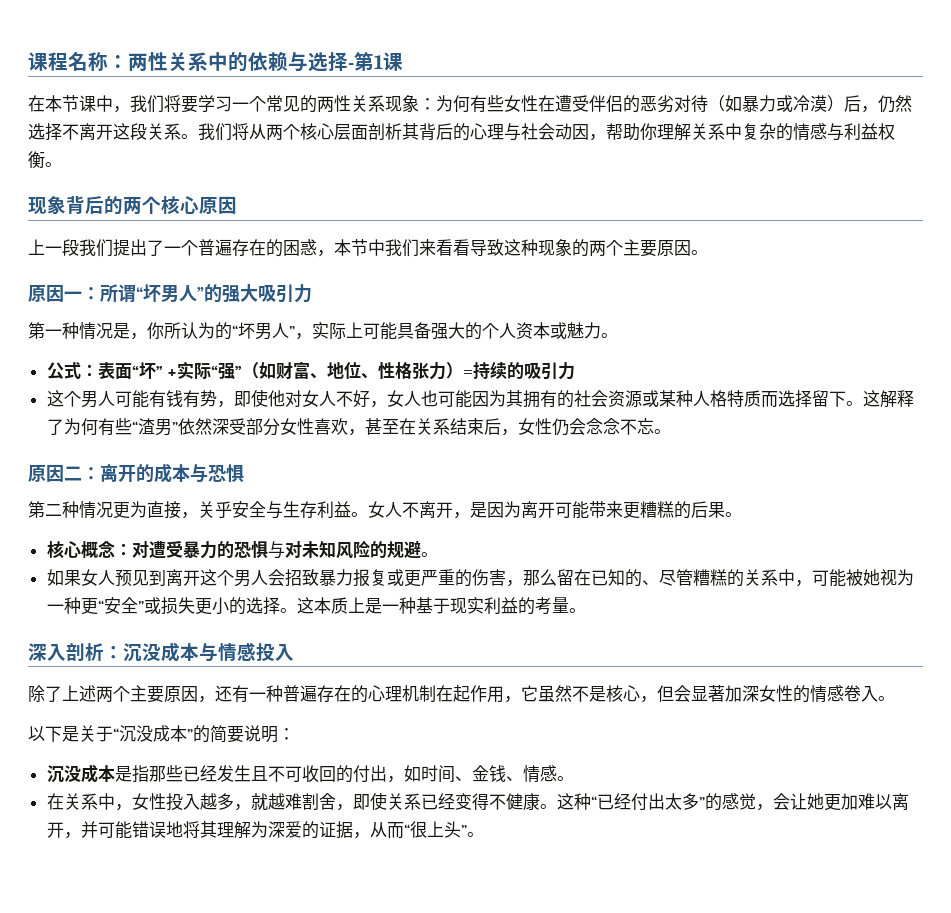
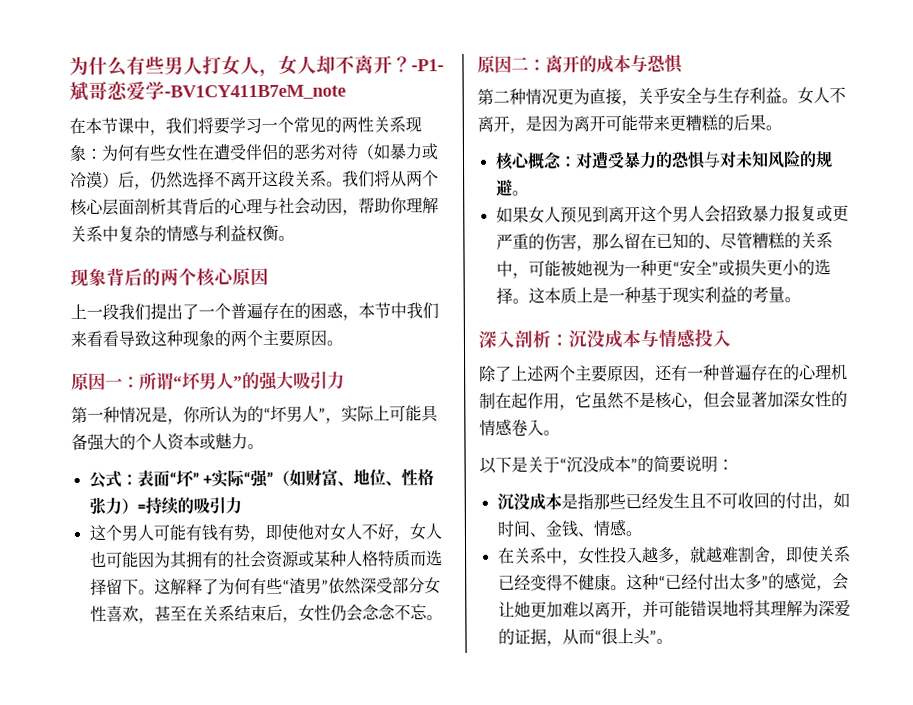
[28,51,403,72] 课程名称：两性关系中的依赖与选择-第1课 -> [69,55,444,78] [69,80,346,102] 为什么有些男人打女人，女人却不离开？-P1-斌哥恋爱学-BV1CY411B7eM_note

